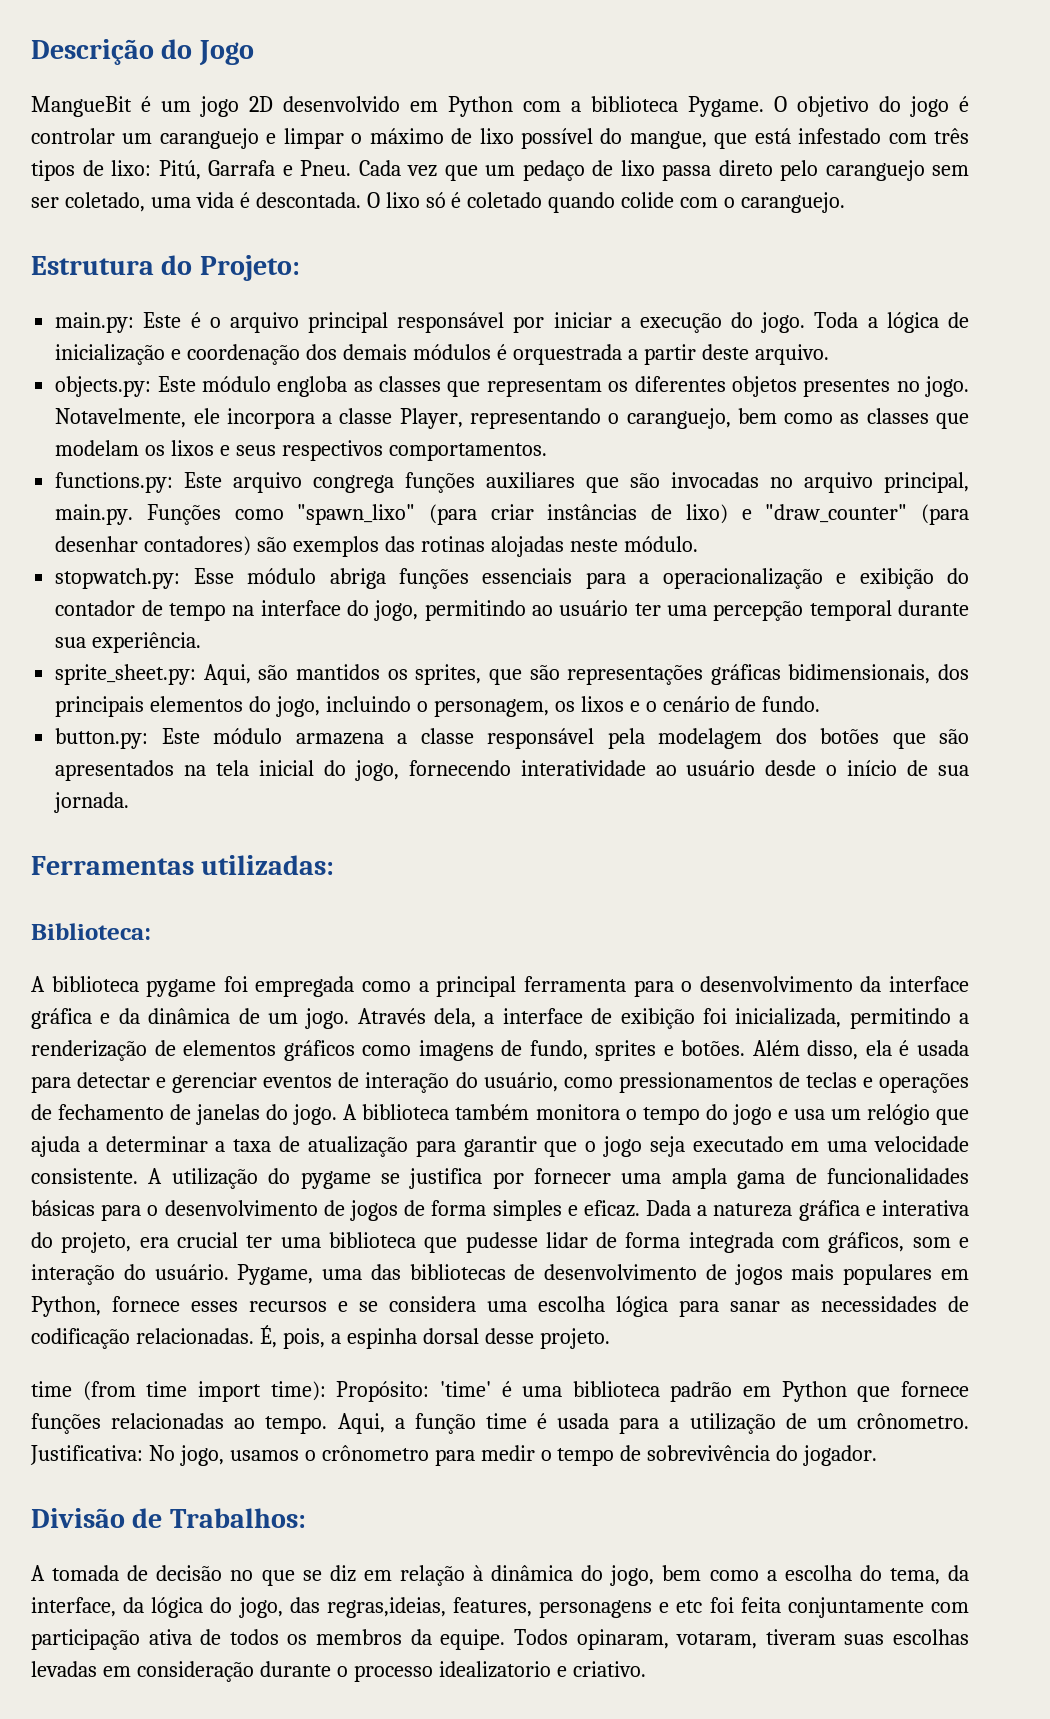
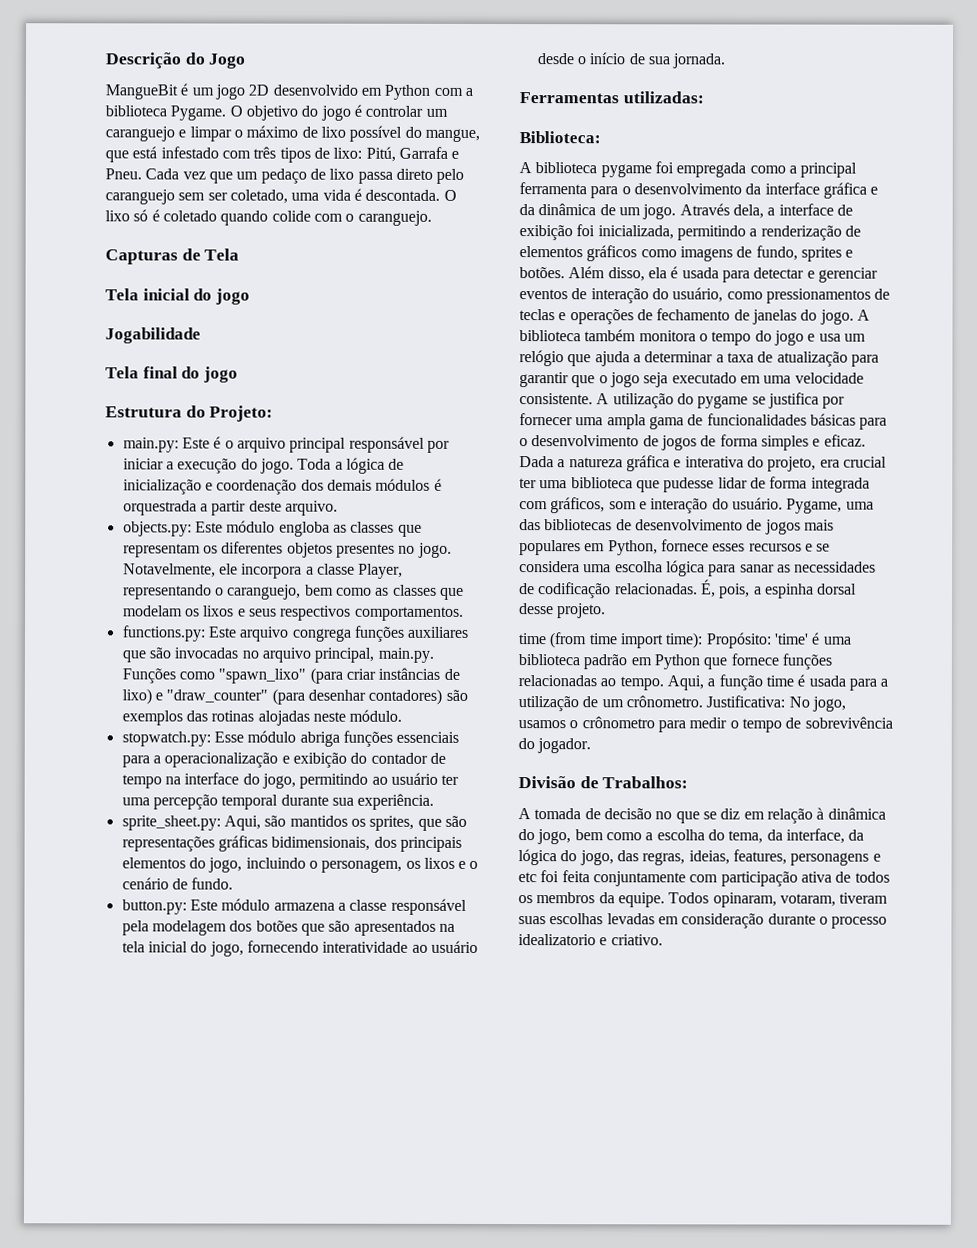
(846, 202) none -> [105,248,240,265] [105,288,250,305] [105,327,201,344] [105,366,238,383] // Capturas de Tela // Tela inicial do jogo // Jogabilidade // Tela final do jogo
[326,1597,446,1618] regras,ideias, -> [642,850,730,866] regras, ideias,

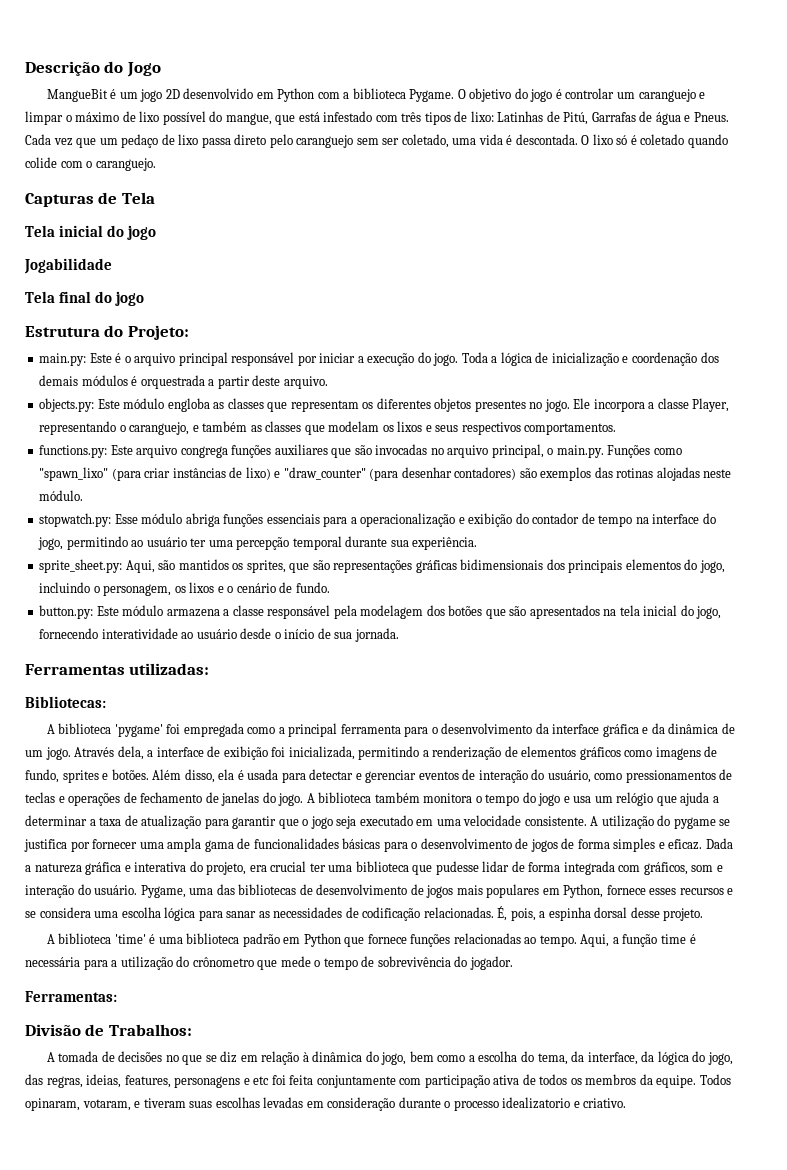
[365,146,460,162] [105,168,142,180] Pitú, Garrafa e Pneu. -> [497,111,729,125] Latinhas de Pitú, Garrafas de água e Pneus.
[122,563,238,578] Notavelmente, ele -> [573,398,591,409] Ele
[304,584,372,596] bem como -> [192,421,248,432] e também
(375, 655) none -> [547,448,554,455] o
[271,836,371,851] bidimensionais, -> [460,559,544,570] bidimensionais
[519,131,601,144] [519,162,652,178] Biblioteca: // A biblioteca pygame -> [25,696,106,708] [46,723,163,737] Bibliotecas: // A biblioteca 'pygame'
[518,632,771,649] time (from time import time): Propósito: -> [46,933,112,944] A biblioteca
[808,675,846,687] usada -> [25,957,80,967] necessária
[582,695,846,712] [518,716,728,733] de um crônometro. Justificativa: No jogo, usamos o crônometro para medir -> [176,956,311,970] do crônometro que mede
(592, 746) none -> [25,991,117,1002] // Ferramentas:
[603,808,652,820] decisão -> [118,1051,163,1062] decisões
(836, 900) none -> [134,1101,141,1108] e

